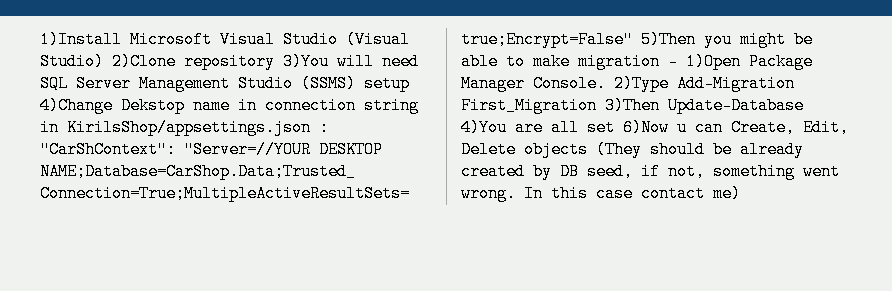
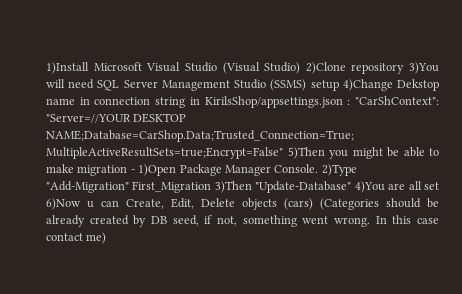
[677,75,795,92] Add-Migration -> [46,181,129,193] "Add-Migration"
[668,97,804,114] Update-Database -> [255,181,352,193] "Update-Database"
[596,141,642,158] (They -> [284,198,379,210] (cars) (Categories

